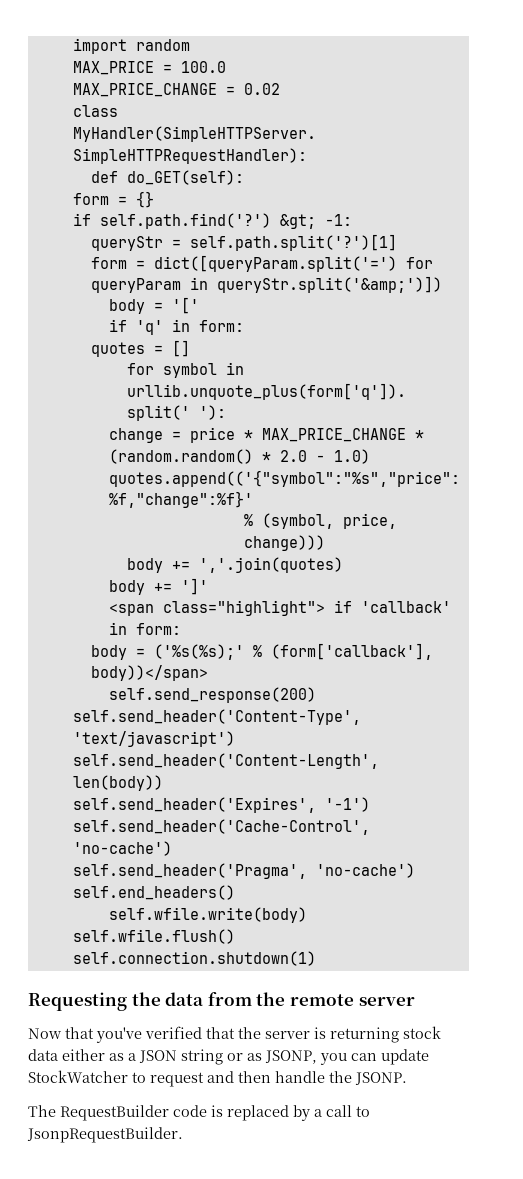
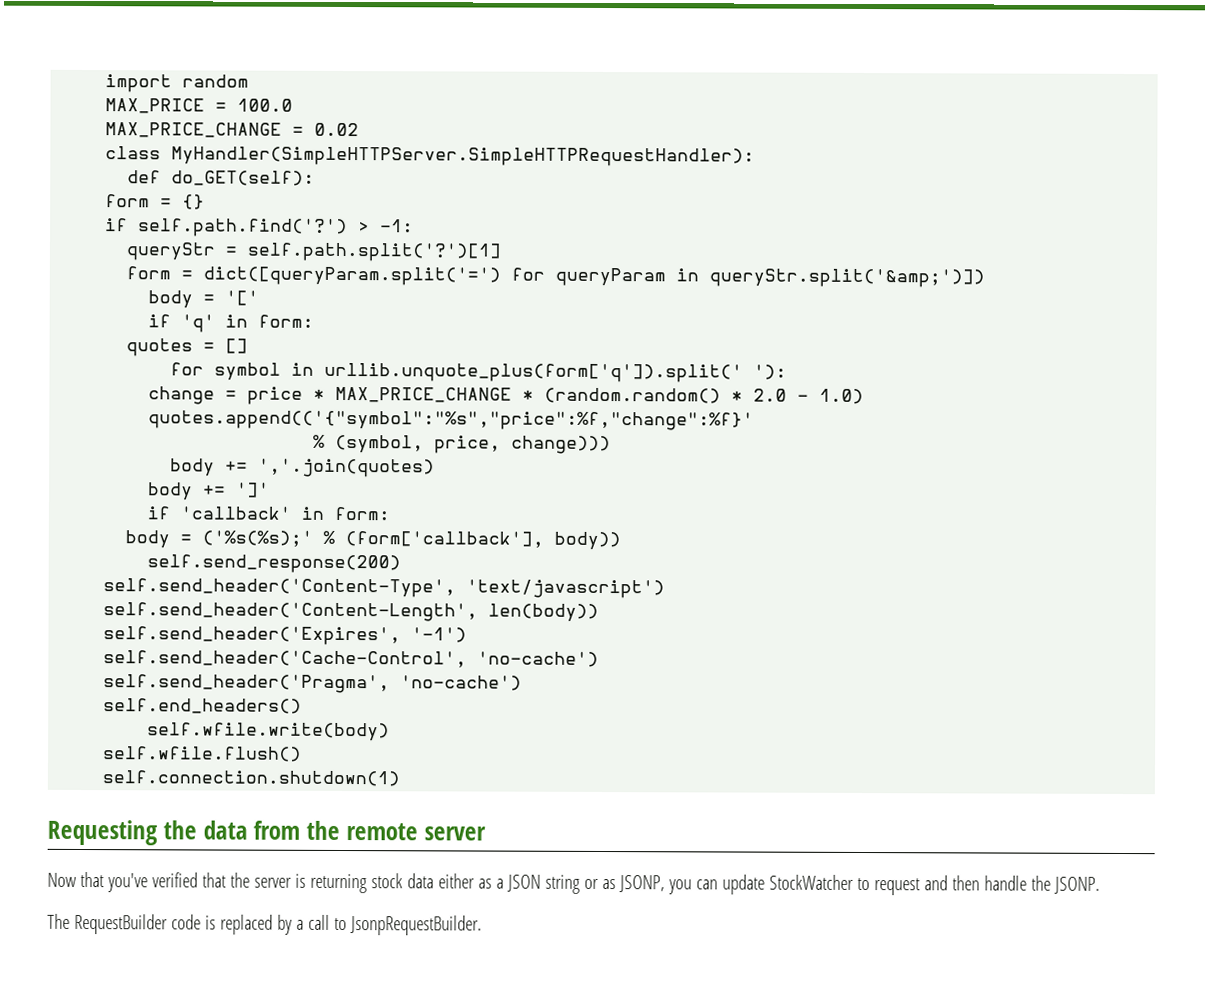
[279,214,316,229] &gt; -> [358,221,371,233] >
[108,600,325,616] <span class="highlight"> -> (271, 490) none
[90,665,208,681] body))</span> -> [554,531,622,551] body))

